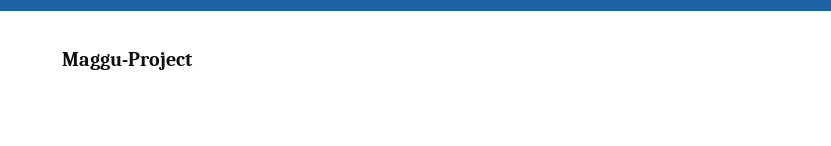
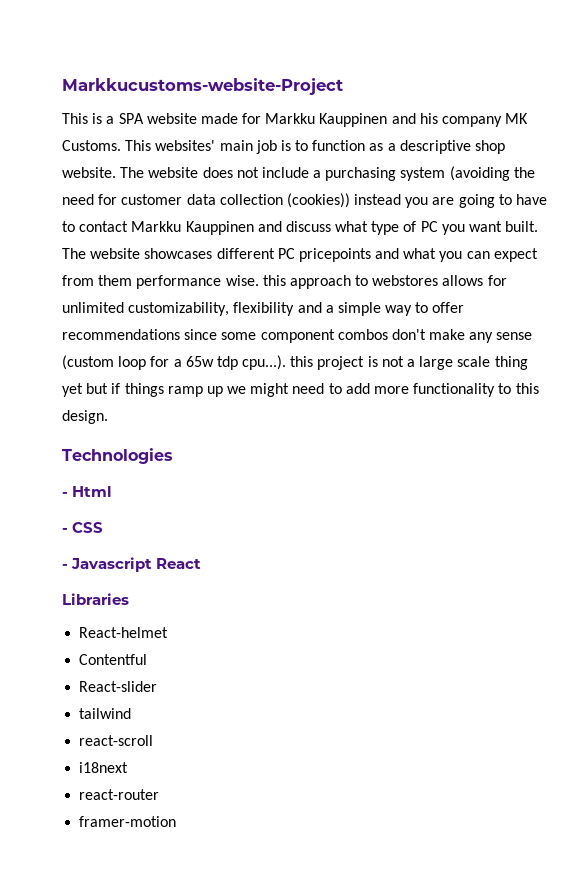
[62,52,193,70] Maggu-Project -> [62,78,343,95] [62,113,529,127] [62,140,506,154] [62,166,535,181] [62,193,548,208] [62,221,539,235] [62,248,538,262] [62,275,507,289] [62,302,465,316] [62,329,533,343] [62,355,528,370] [62,383,539,397] [62,410,108,424] [62,448,173,464] [62,486,113,497] [62,522,104,533] [62,557,202,572] [62,593,129,605] [79,627,169,638] [79,654,148,665] [79,681,158,692] [79,708,132,719] [79,735,154,746] [79,762,129,773] [79,789,160,800] [79,816,177,827] Markkucustoms-website-Project // This is a SPA website made for Markku Kauppinen and his company MK Customs. This websites' main job is to function as a descriptive shop website. The website does not include a purchasing system (avoiding the need for customer data collection (cookies)) instead you are going to have to contact Markku Kauppinen and discuss what type of PC you want built. The website showcases different PC pricepoints and what you can expect from them performance wise. this approach to webstores allows for unlimited customizability, flexibility and a simple way to offer recommendations since some component combos don't make any sense (custom loop for a 65w tdp cpu...). this project is not a large scale thing yet but if things ramp up we might need to add more functionality to this design. // Technologies // - Html // - CSS // - Javascript React // Libraries // React-helmet // Contentful // React-slider // tailwind // react-scroll // i18next // react-router // framer-motion

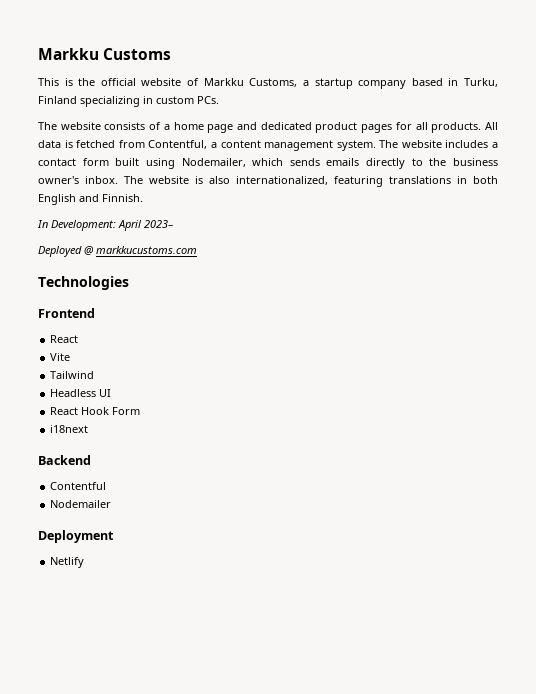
[62,78,343,95] Markkucustoms-website-Project -> [38,48,172,60] Markku Customs
[106,113,529,127] [62,140,506,154] [62,166,535,181] [62,193,548,208] [62,221,539,235] [62,248,538,262] [62,275,507,289] [62,302,465,316] [62,329,533,343] [62,355,528,370] [62,383,539,397] [62,410,108,424] [62,448,173,464] [62,486,113,497] [62,522,104,533] [62,557,202,572] [62,593,129,605] [79,627,169,638] [79,654,148,665] [79,681,158,692] [79,708,132,719] [79,735,154,746] [79,762,129,773] [79,789,160,800] [79,816,177,827] a SPA website made for Markku Kauppinen and his company MK Customs. This websites' main job is to function as a descriptive shop website. The website does not include a purchasing system (avoiding the need for customer data collection (cookies)) instead you are going to have to contact Markku Kauppinen and discuss what type of PC you want built. The website showcases different PC pricepoints and what you can expect from them performance wise. this approach to webstores allows for unlimited customizability, flexibility and a simple way to offer recommendations since some component combos don't make any sense (custom loop for a 65w tdp cpu...). this project is not a large scale thing yet but if things ramp up we might need to add more functionality to this design. // Technologies // - Html // - CSS // - Javascript React // Libraries // React-helmet // Contentful // React-slider // tailwind // react-scroll // i18next // react-router // framer-motion -> [78,78,499,89] [38,96,219,107] [38,122,499,133] [38,140,498,151] [38,158,498,169] [38,176,498,187] [38,194,143,205] [37,220,173,231] [38,246,197,257] [38,276,129,290] [38,308,95,318] [50,335,79,343] [50,353,71,361] [50,371,95,379] [50,389,112,397] [50,407,141,415] [50,425,89,433] [38,455,91,465] [50,482,107,490] [50,500,112,508] [38,530,114,543] [50,557,85,568] the official website of Markku Customs, a startup company based in Turku, Finland specializing in custom PCs. // The website consists of a home page and dedicated product pages for all products. All data is fetched from Contentful, a content management system. The website includes a contact form built using Nodemailer, which sends emails directly to the business owner's inbox. The website is also internationalized, featuring translations in both English and Finnish. // In Development: April 2023– // Deployed @ markkucustoms.com // Technologies // Frontend // React // Vite // Tailwind // Headless UI // React Hook Form // i18next // Backend // Contentful // Nodemailer // Deployment // Netlify

